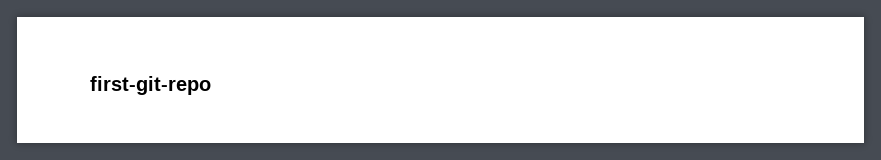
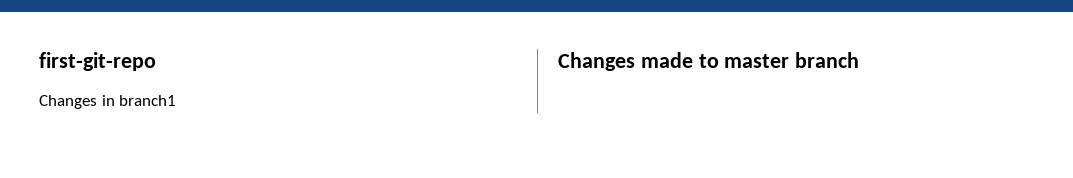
(211, 85) none -> [39,95,177,109] [558,52,860,71] // Changes in branch1 // Changes made to master branch

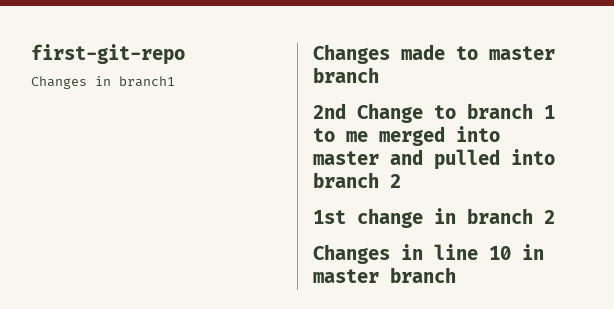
(860, 60) none -> [313,103,555,123] [313,126,500,146] [313,149,555,170] [313,172,401,188] [313,208,555,228] [313,244,544,264] [313,267,456,283] // 2nd Change to branch 1 to me merged into master and pulled into branch 2 // 1st change in branch 2 // Changes in line 10 in master branch

